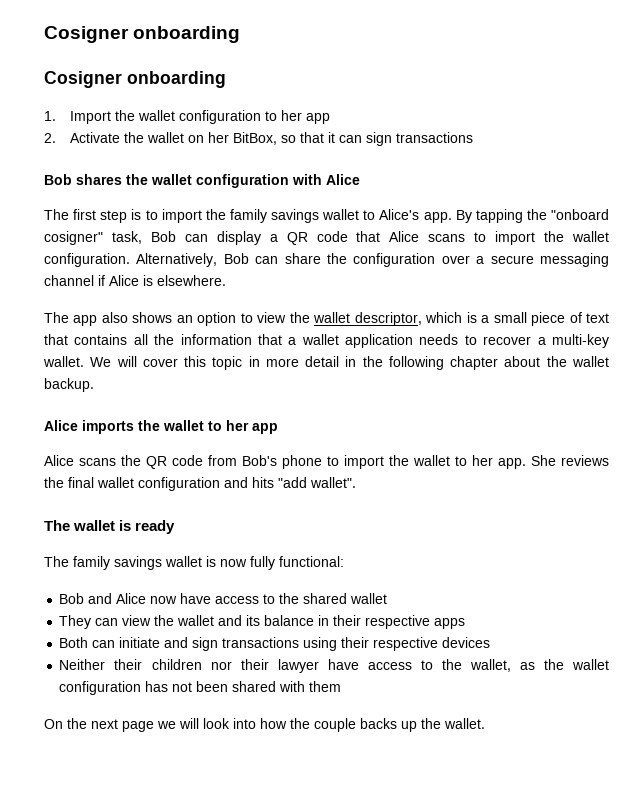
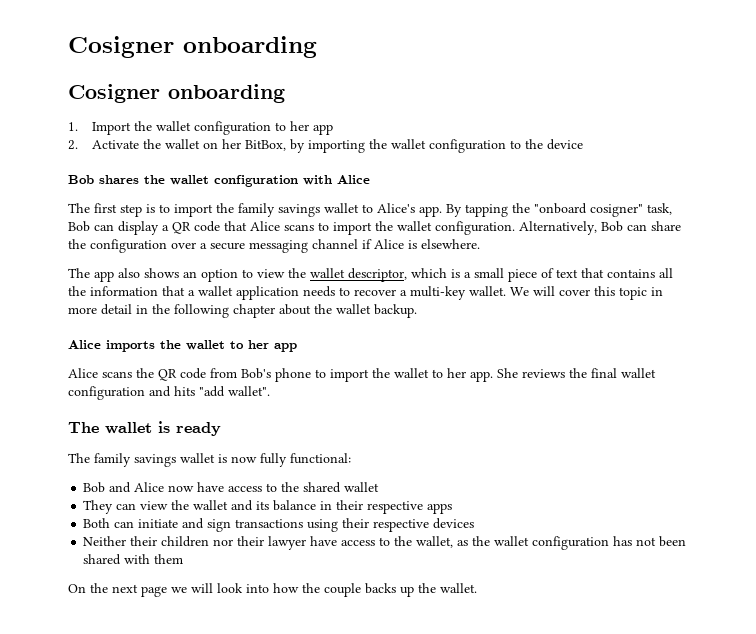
[281,132,474,146] so that it can sign transactions -> [289,139,583,153] by importing the wallet configuration to the device

